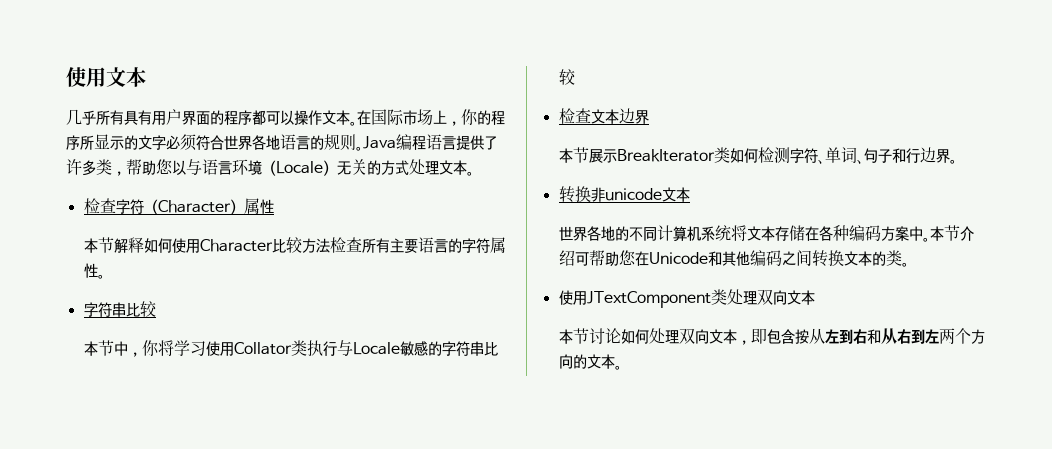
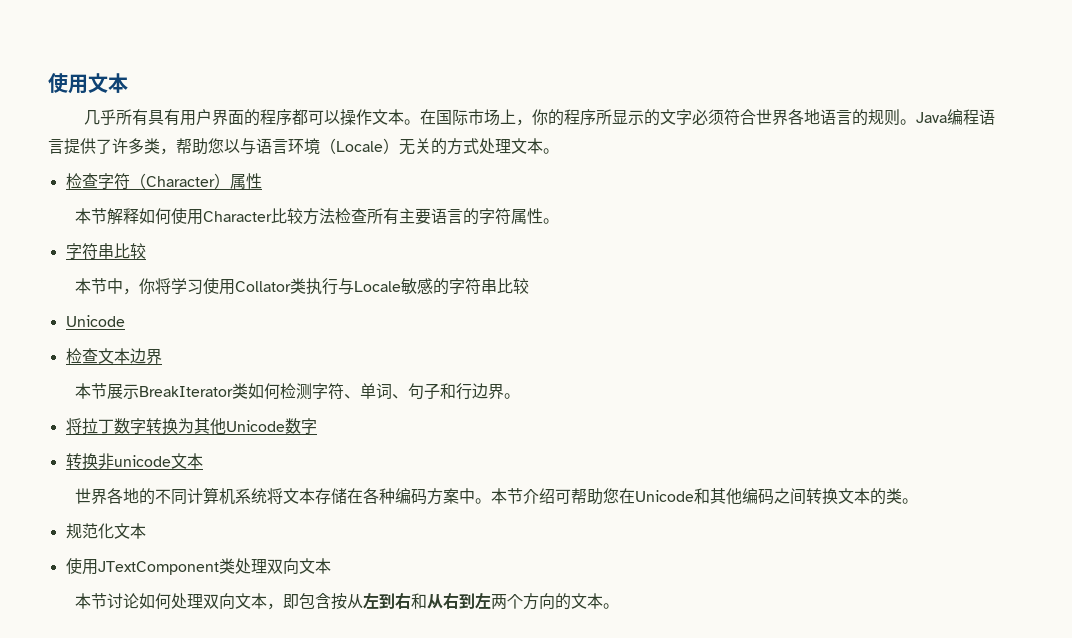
(576, 77) none -> [65,315,125,327] // Unicode
(957, 161) none -> [65,418,317,435] // 将拉丁数字转换为其他Unicode数字
(909, 264) none -> [65,523,146,539] // 规范化文本

